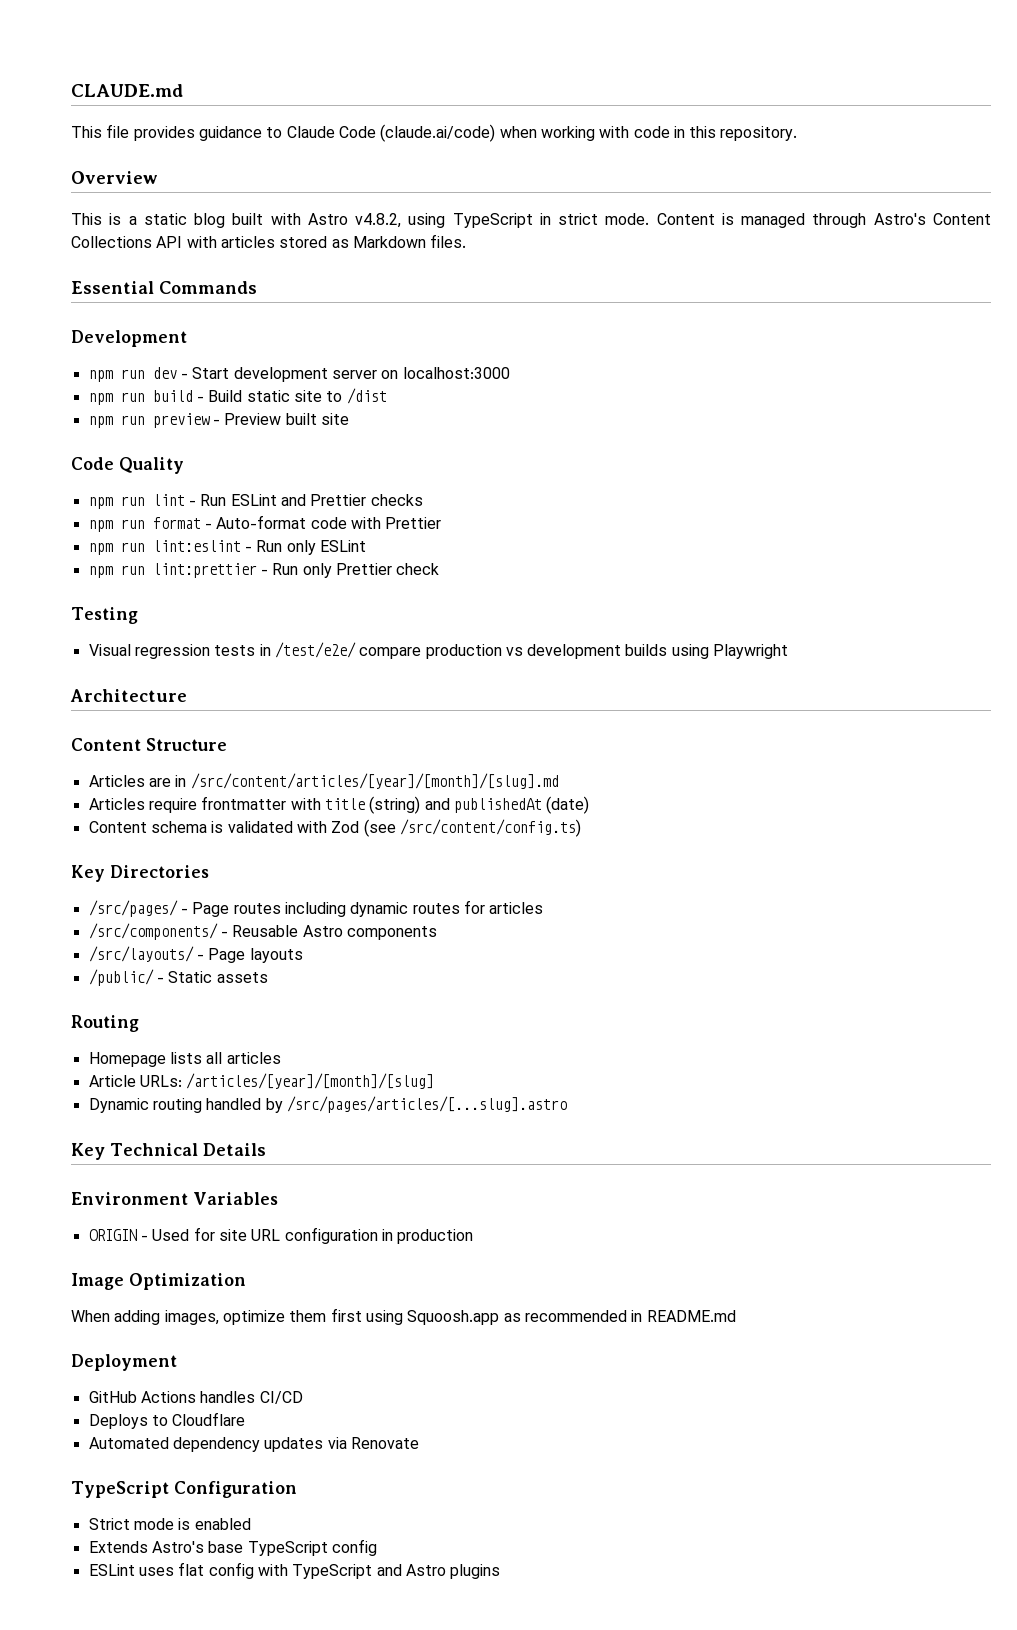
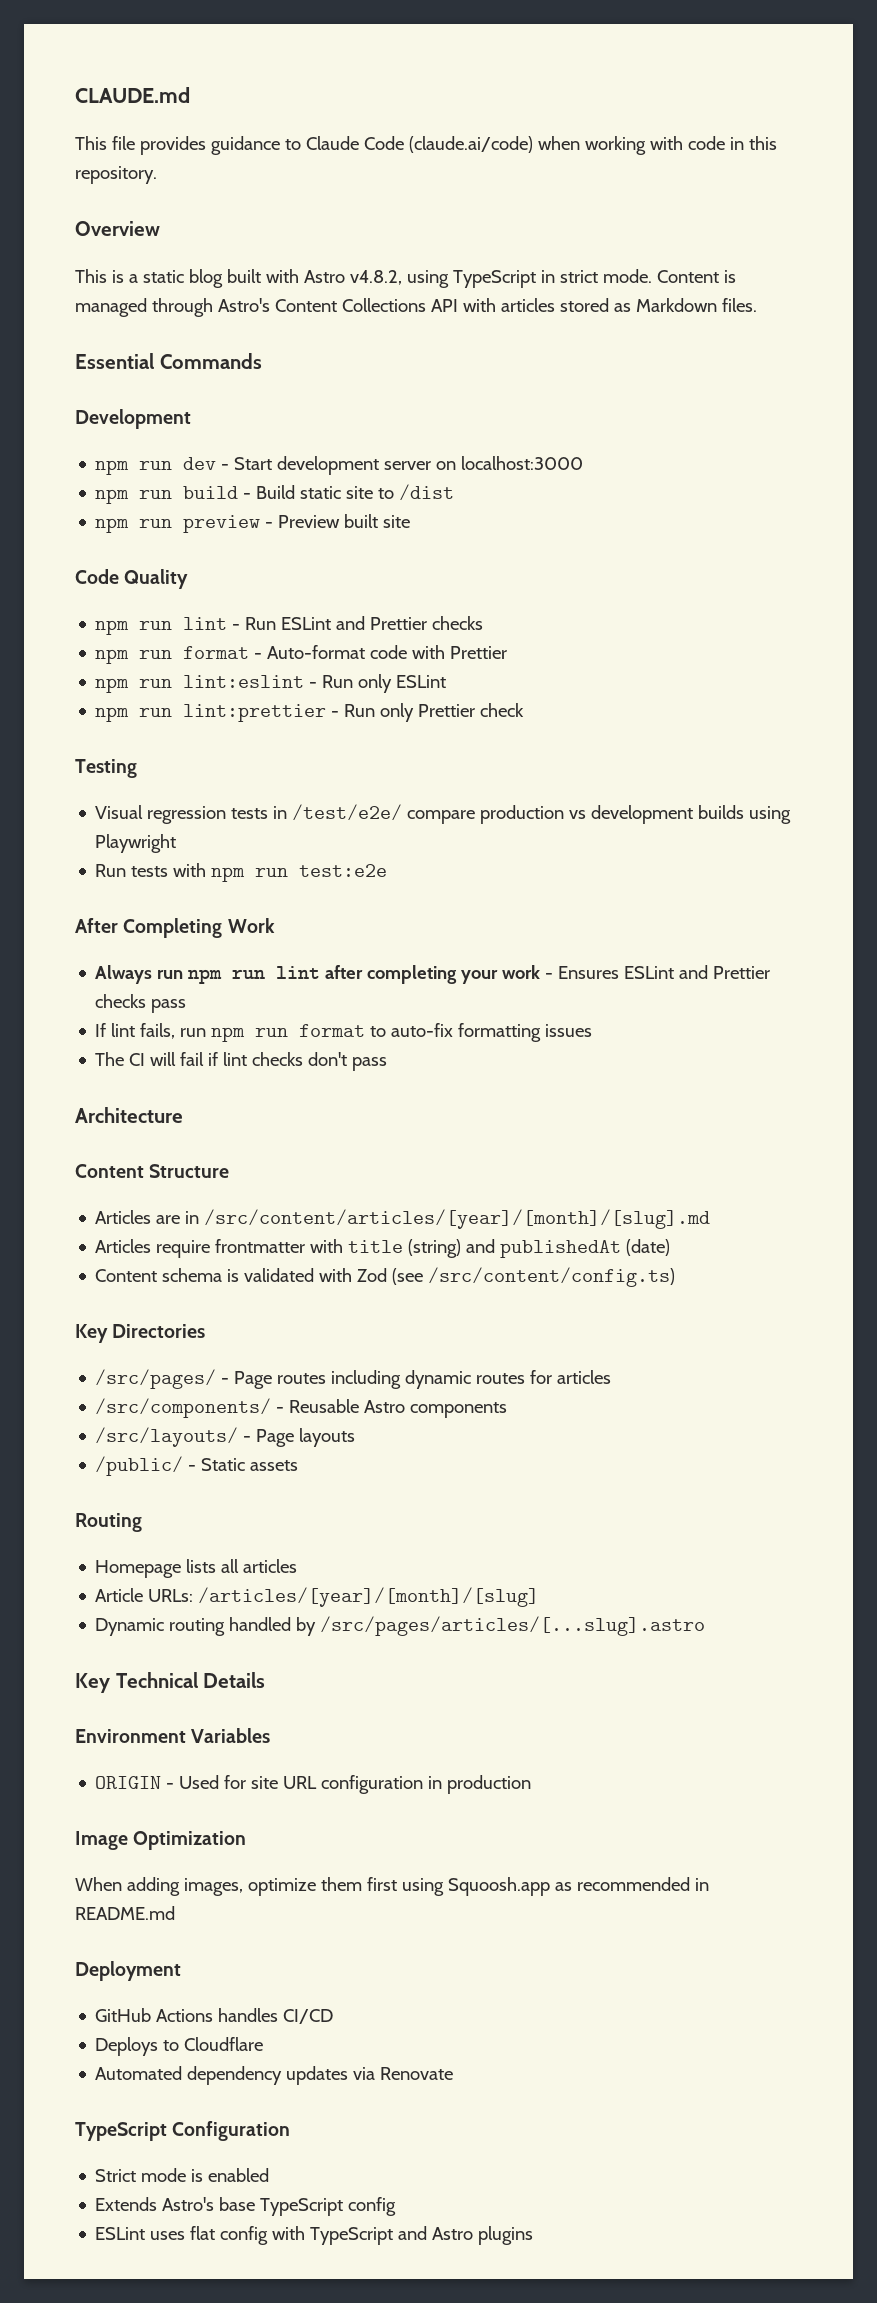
(789, 651) none -> [95,863,388,882] [75,918,275,938] [95,965,771,984] [95,994,187,1013] [95,1023,593,1042] [95,1052,388,1071] // Run tests with npm run test:e2e // After Completing Work // Always run npm run lint after completing your work - Ensures ESLint and Prettier checks pass // If lint fails, run npm run format to auto-fix formatting issues // The CI will fail if lint checks don't pass

